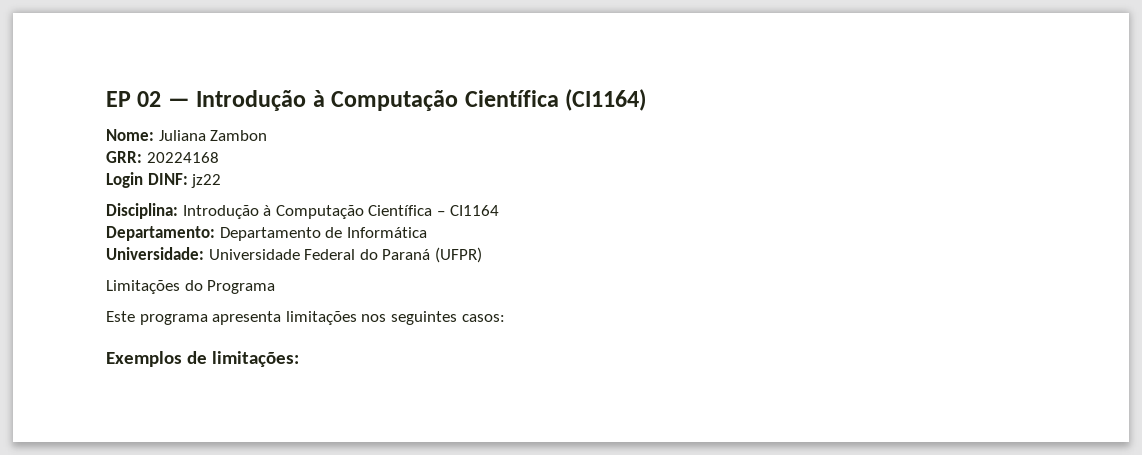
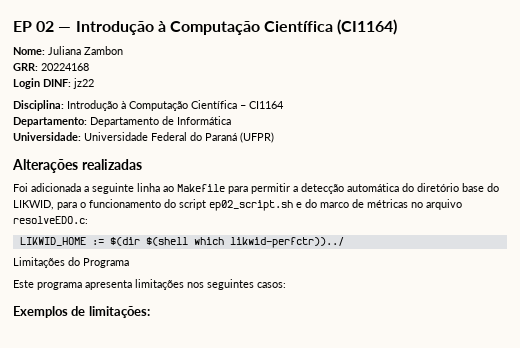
(482, 255) none -> [12,159,142,173] [13,183,499,194] [13,199,462,211] [13,216,88,224] [19,237,344,248] // Alterações realizadas // Foi adicionada a seguinte linha ao Makefile para permitir a detecção automática do diretório base do LIKWID, para o funcionamento do script ep02_script.sh e do marco de métricas no arquivo resolveEDO.c: // LIKWID_HOME := $(dir $(shell which likwid-perfctr))../

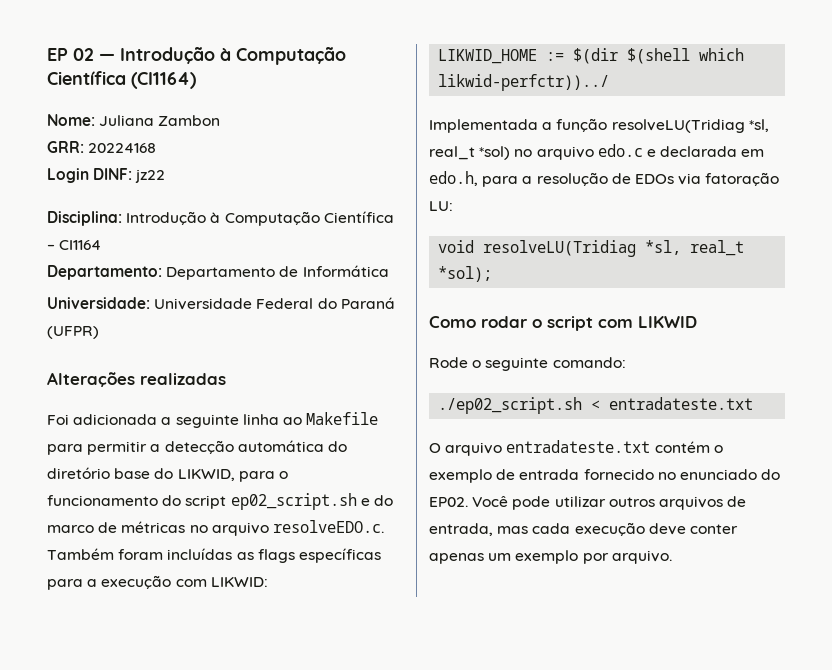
[13,216,88,224] resolveEDO.c: -> [272,520,384,533] [47,548,381,563] [47,575,268,590] resolveEDO.c. Também foram incluídas as flags específicas para a execução com LIKWID:
[13,257,129,268] [13,279,286,290] [13,306,150,318] Limitações do Programa // Este programa apresenta limitações nos seguintes casos: // Exemplos de limitações: -> [429,118,769,133] [429,144,765,160] [429,171,780,187] [429,201,453,211] [438,240,745,257] [438,266,493,282] [429,316,697,331] [429,357,626,371] [438,397,754,414] [429,440,723,456] [429,469,781,483] [429,496,747,510] [429,522,738,536] [429,550,672,564] Implementada a função resolveLU(Tridiag *sl, real_t *sol) no arquivo edo.c e declarada em edo.h, para a resolução de EDOs via fatoração LU: // void resolveLU(Tridiag *sl, real_t *sol); // Como rodar o script com LIKWID // Rode o seguinte comando: // ./ep02_script.sh < entradateste.txt // O arquivo entradateste.txt contém o exemplo de entrada fornecido no enunciado do EP02. Você pode utilizar outros arquivos de entrada, mas cada execução deve conter apenas um exemplo por arquivo.

